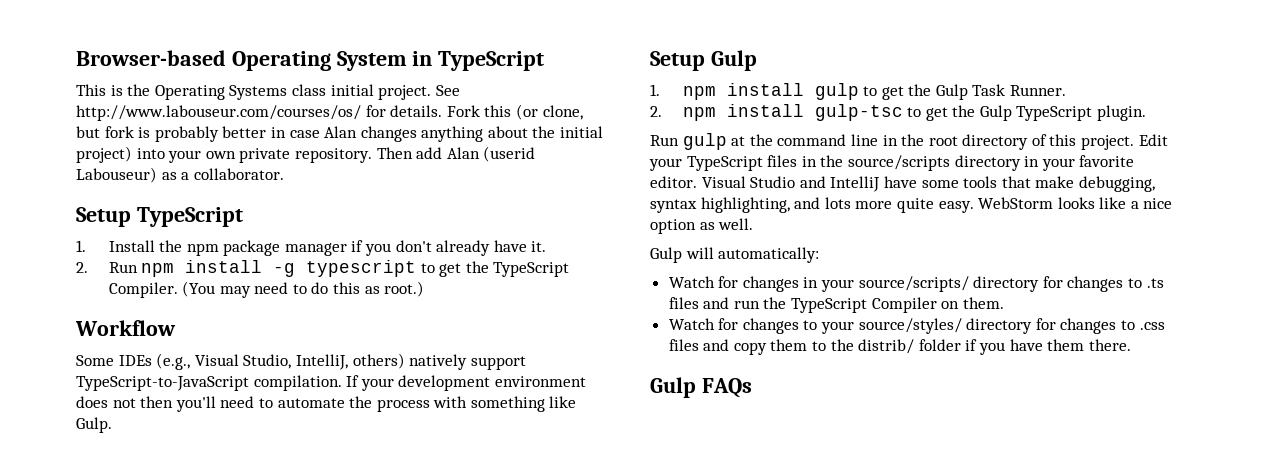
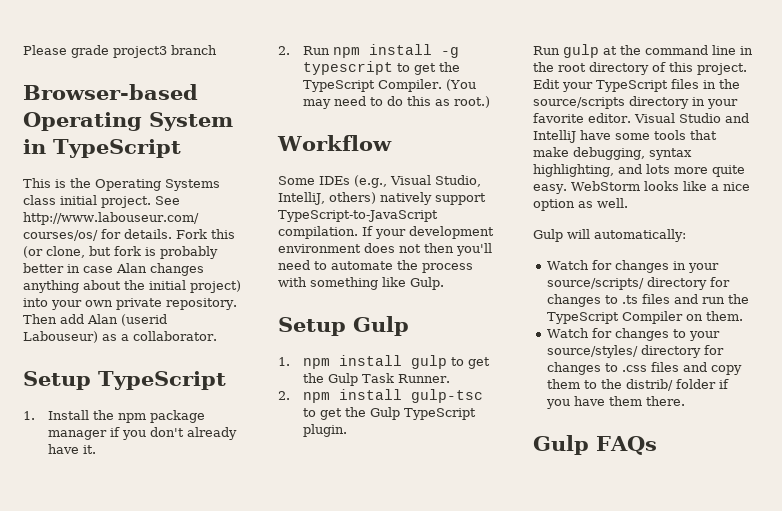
(76, 58) none -> [23,45,217,58] Please grade project3 branch //

